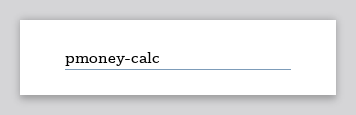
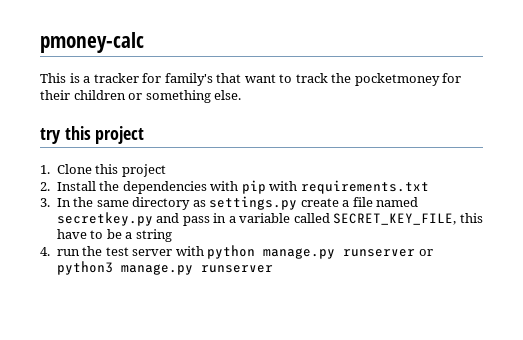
(160, 59) none -> [40,73,462,86] [40,90,242,103] [40,126,145,144] [40,164,166,177] [40,180,429,194] [40,196,419,210] [56,212,483,226] [56,229,172,242] [40,245,433,259] [56,261,273,275] // This is a tracker for family's that want to track the pocketmoney for their children or something else. // try this project // 1. Clone this project // 2. Install the dependencies with pip with requirements.txt // 3. In the same directory as settings.py create a file named secretkey.py and pass in a variable called SECRET_KEY_FILE, this have to be a string // 4. run the test server with python manage.py runserver or python3 manage.py runserver

